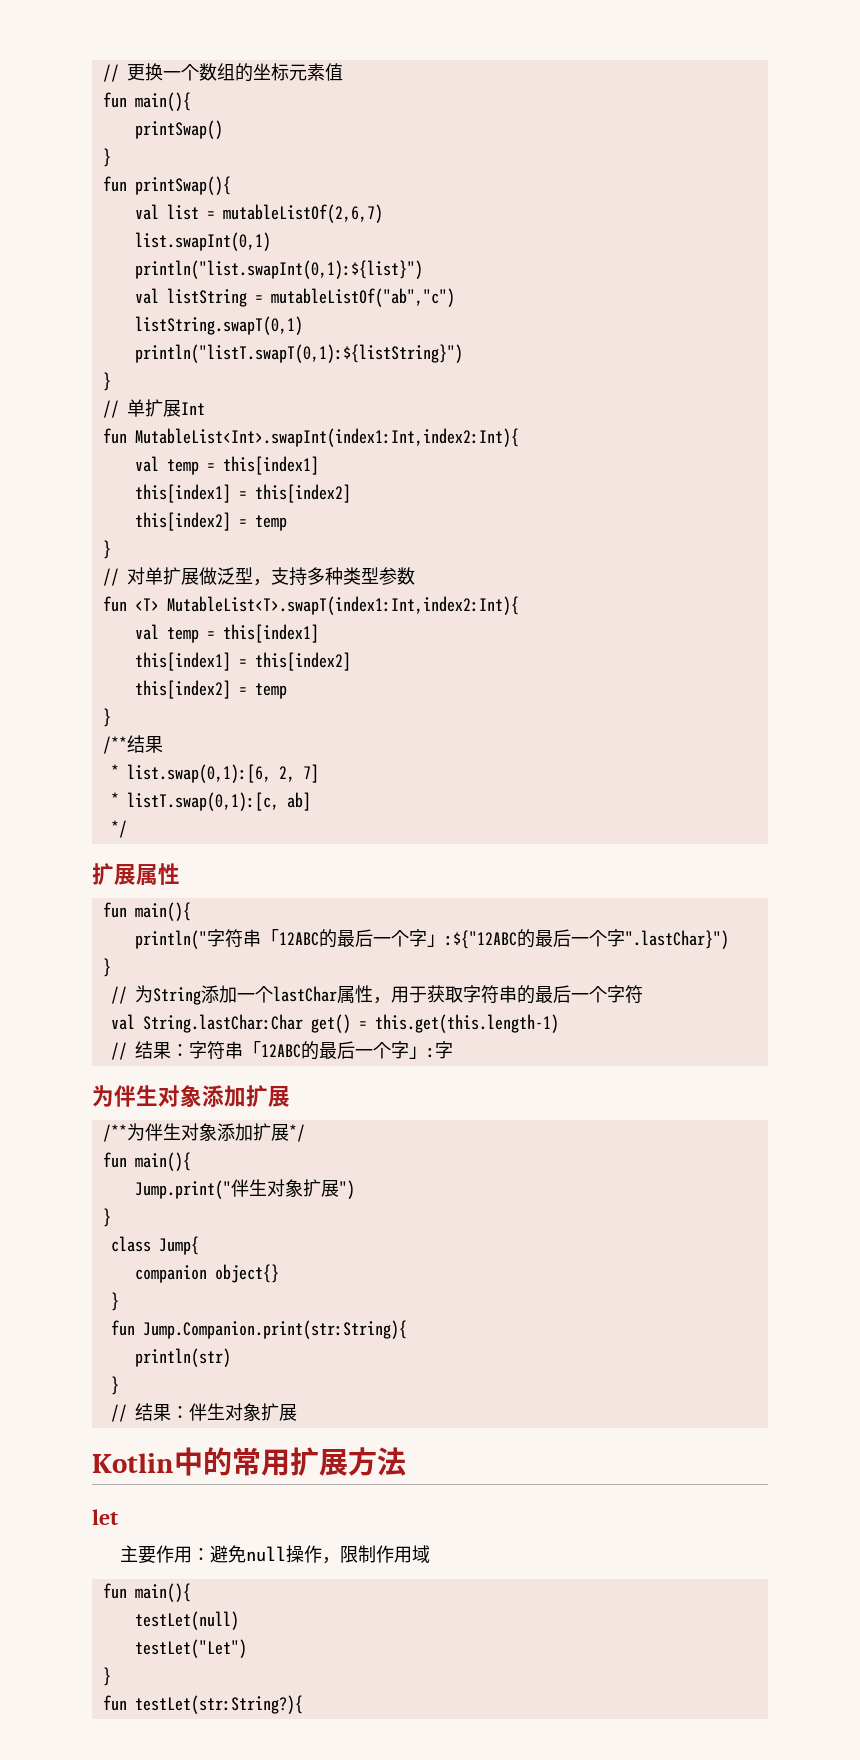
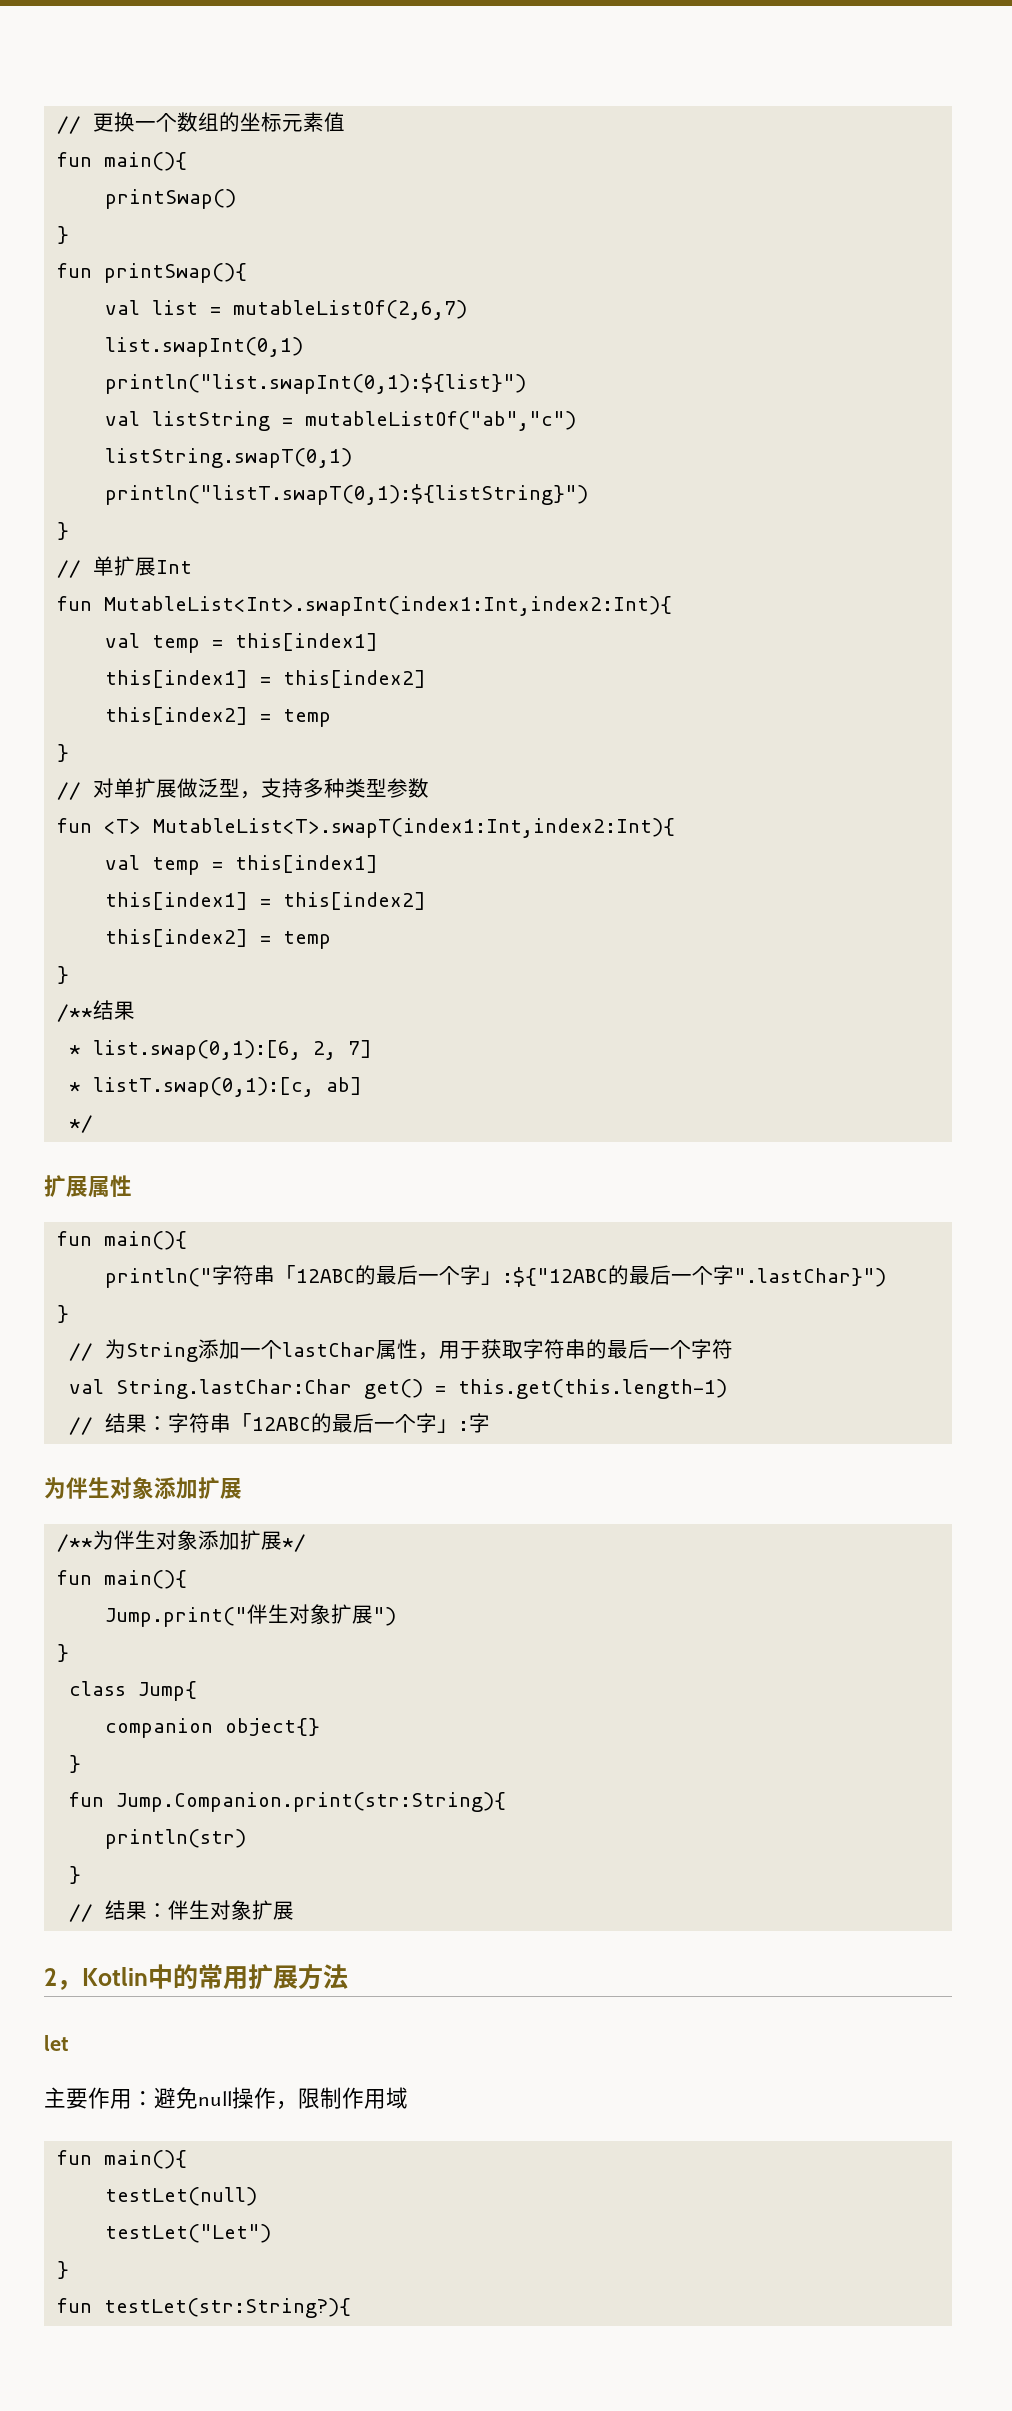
(297, 1412) none -> [44,1968,82,1990] 2，

